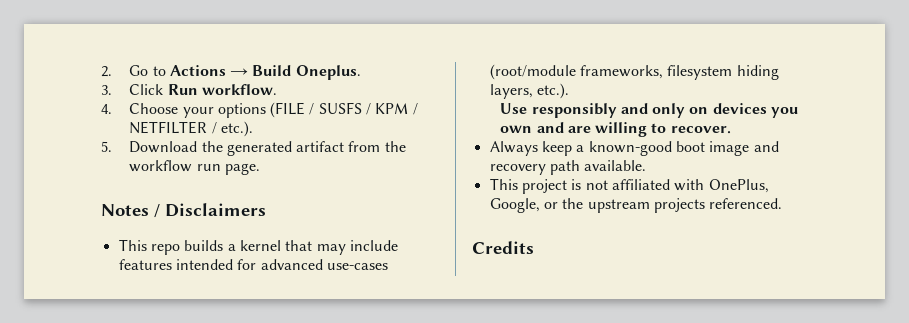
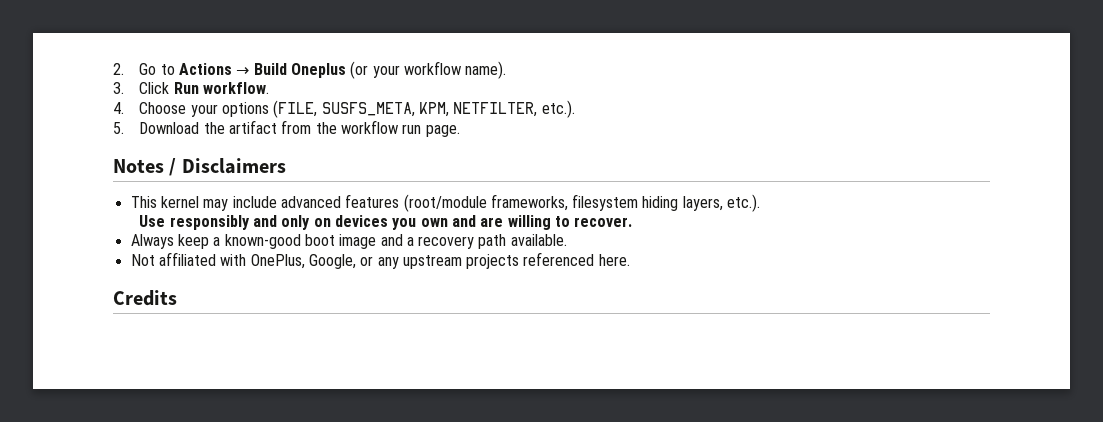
[295,65,361,80] Oneplus. -> [291,61,507,79] Oneplus (or your workflow name).
[270,102,418,118] [129,121,217,134] (FILE / SUSFS / KPM / NETFILTER / -> [273,100,538,118] (FILE, SUSFS_META, KPM, NETFILTER,
[226,141,292,156] generated -> (225, 128) none
[150,240,398,255] [118,259,388,270] repo builds a kernel that may include features intended for advanced use-cases -> [160,194,400,211] kernel may include advanced features
(779, 146) none -> [406,237,414,246] a
[489,178,608,194] This project is not -> [130,254,155,266] Not
[562,198,584,209] the -> [377,257,399,269] any
[709,198,783,209] referenced. -> [523,252,630,266] referenced here.

